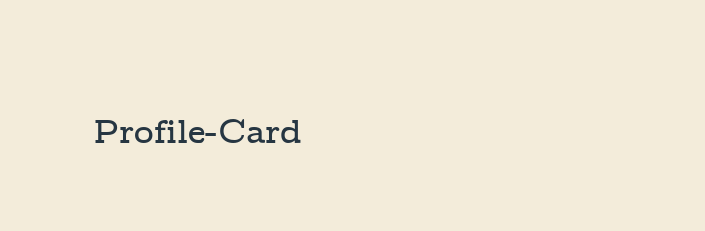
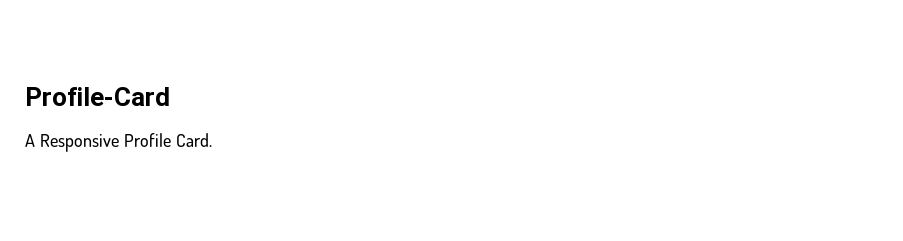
(302, 131) none -> [25,133,212,152] // A Responsive Profile Card.

